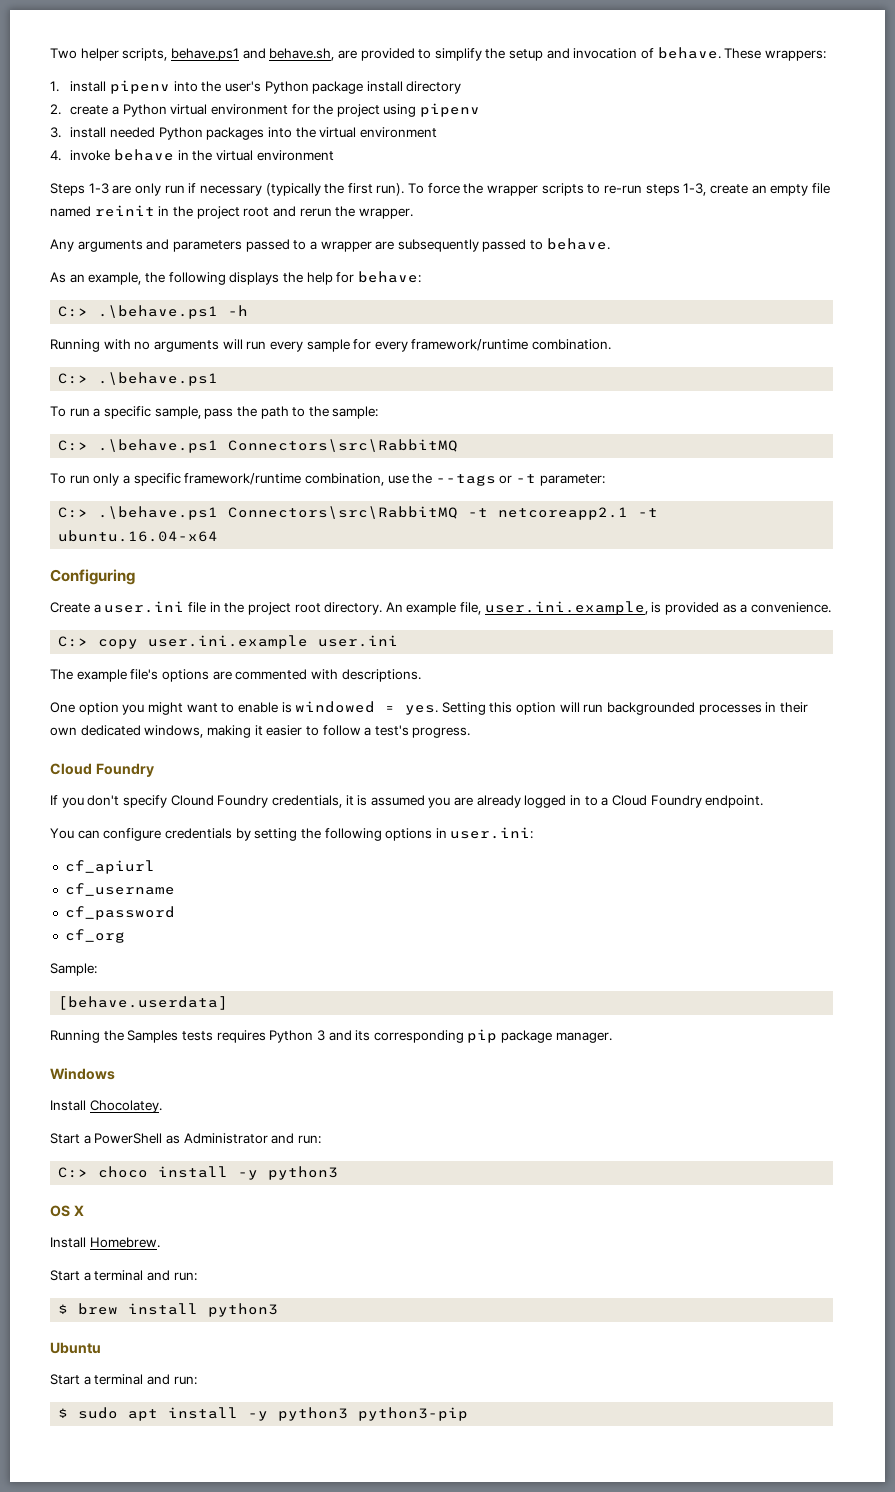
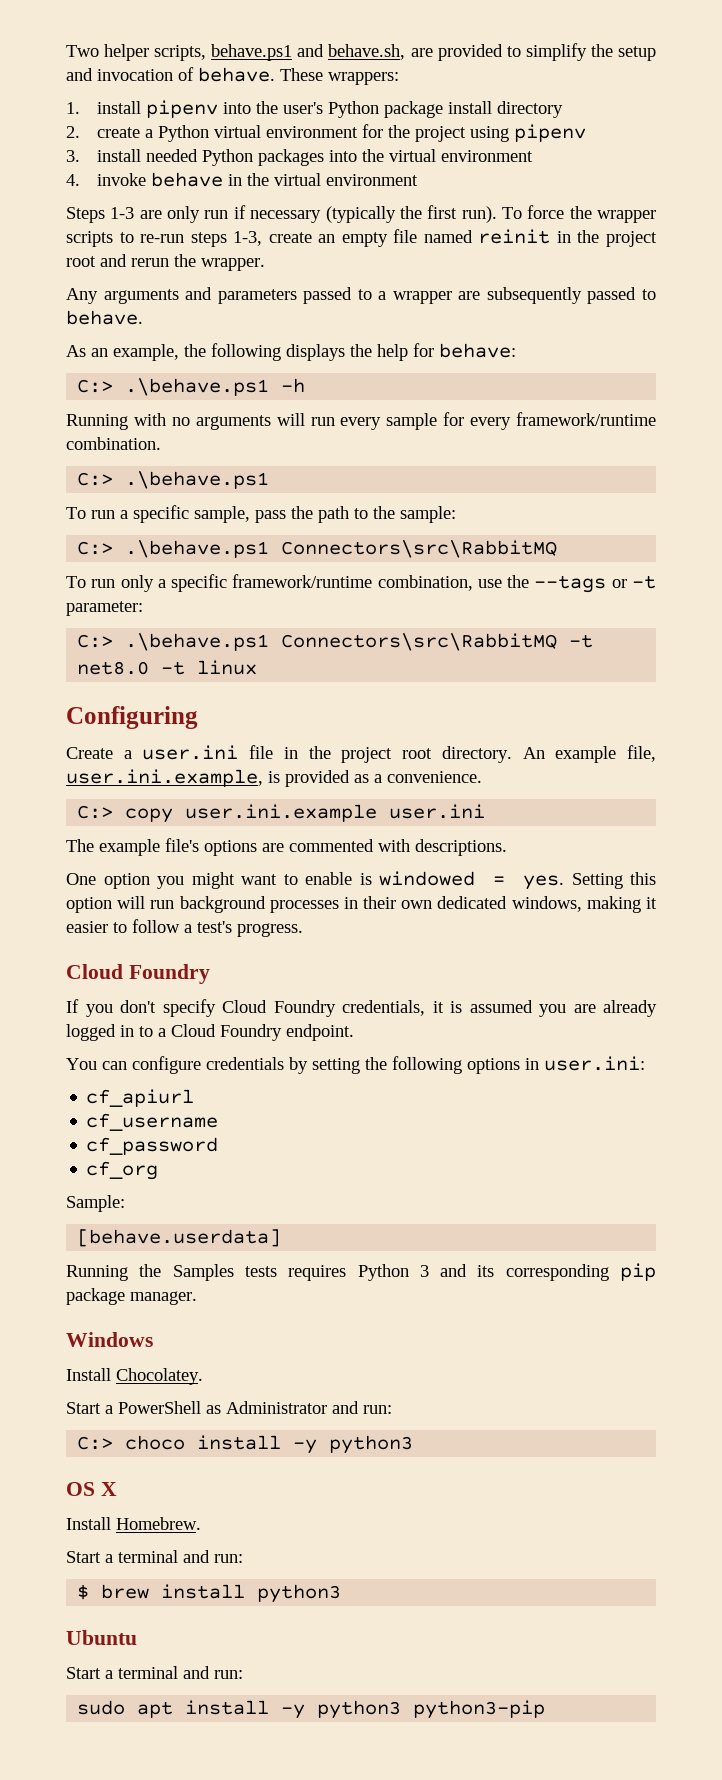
[498,507,659,520] [58,530,219,542] netcoreapp2.1 -t ubuntu.16.04-x64 -> [77,660,258,675] net8.0 -t linux
[607,702,696,715] backgrounded -> [179,896,266,913] background
[170,795,214,806] Clound -> [222,1000,267,1013] Cloud
[58,1408,69,1418] $ -> (243, 1674) none

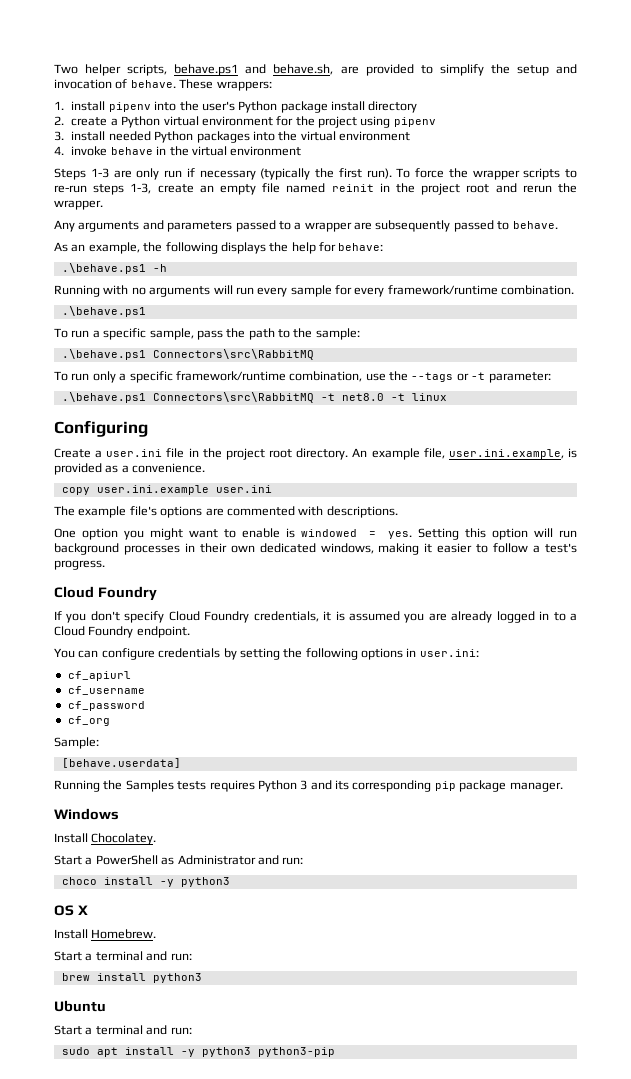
[77,379,114,393] C:> -> (384, 247) none
[77,472,114,486] C:> -> (575, 290) none
[77,541,114,555] C:> -> (360, 334) none
[77,634,114,648] C:> -> (551, 377) none
[77,805,114,819] C:> -> (206, 468) none
[77,1436,114,1450] C:> -> (304, 861) none
[77,1584,90,1600] $ -> (192, 957) none

